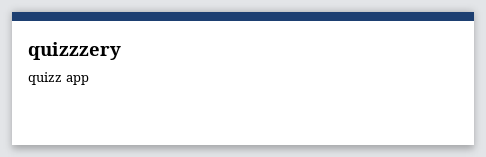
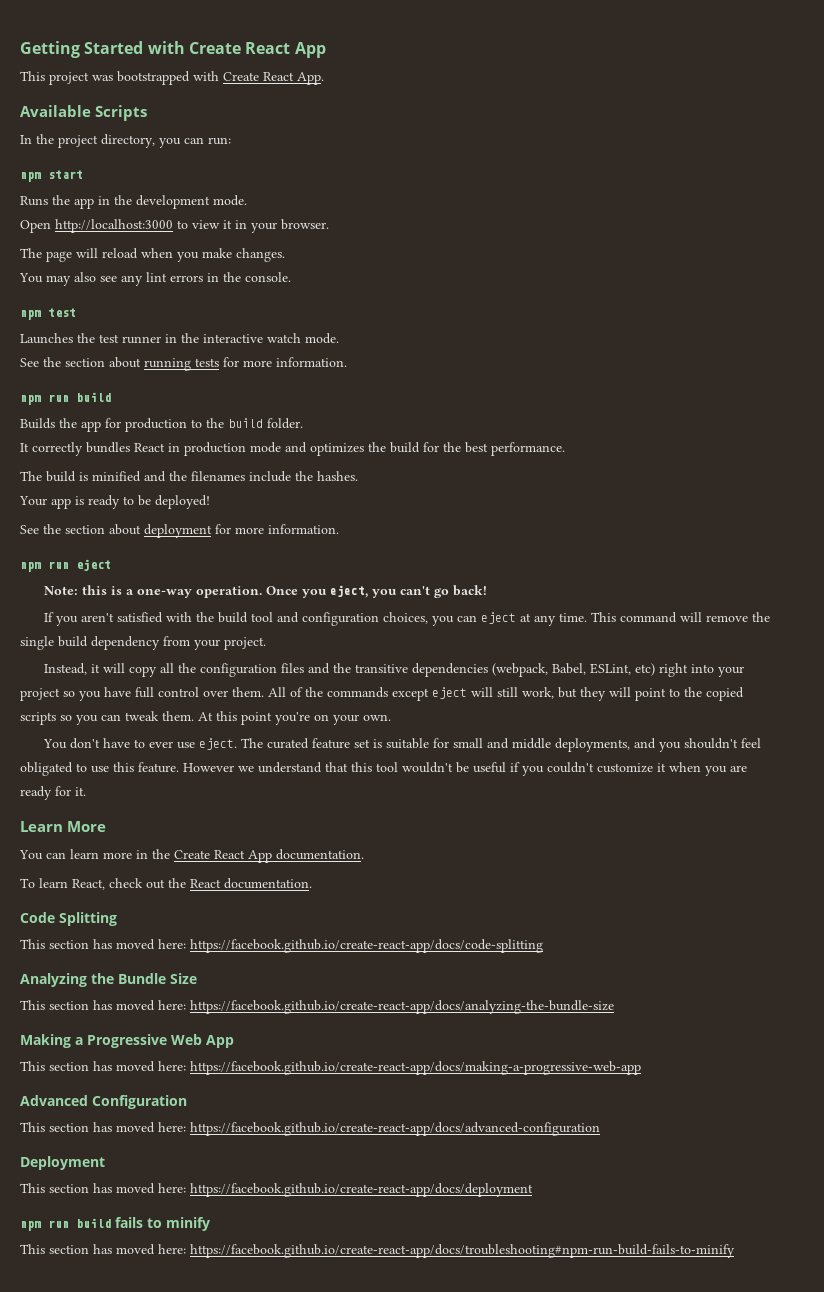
[28,42,121,60] [28,72,89,85] quizzzery // quizz app -> [20,41,326,58] [20,71,324,85] [20,105,148,121] [20,134,231,148] [20,170,83,182] [20,195,247,209] [20,219,329,233] [20,248,285,262] [19,272,291,286] [20,308,76,320] [20,333,339,344] [20,357,347,371] [20,392,111,405] [20,418,303,432] [20,442,565,456] [20,471,358,482] [19,495,210,509] [20,524,339,538] [20,559,111,572] [43,585,487,598] [43,612,770,626] [20,636,266,650] [43,663,744,677] [20,687,744,701] [20,711,391,725] [42,738,761,752] [20,762,747,776] [20,786,86,800] [20,821,107,832] [19,849,364,863] [20,878,312,890] [20,912,117,926] [20,939,543,953] [20,973,197,987] [20,1000,614,1014] [20,1034,234,1048] [20,1061,641,1075] [20,1095,187,1109] [20,1122,600,1136] [20,1156,105,1170] [20,1183,533,1197] [20,1217,210,1231] [20,1244,735,1258] Getting Started with Create React App // This project was bootstrapped with Create React App. // Available Scripts // In the project directory, you can run: // npm start // Runs the app in the development mode. // Open http://localhost:3000 to view it in your browser. // The page will reload when you make changes. // You may also see any lint errors in the console. // npm test // Launches the test runner in the interactive watch mode. // See the section about running tests for more information. // npm run build // Builds the app for production to the build folder. // It correctly bundles React in production mode and optimizes the build for the best performance. // The build is minified and the filenames include the hashes. // Your app is ready to be deployed! // See the section about deployment for more information. // npm run eject // Note: this is a one-way operation. Once you eject, you can't go back! // If you aren't satisfied with the build tool and configuration choices, you can eject at any time. This command will remove the single build dependency from your project. // Instead, it will copy all the configuration files and the transitive dependencies (webpack, Babel, ESLint, etc) right into your project so you have full control over them. All of the commands except eject will still work, but they will point to the copied scripts so you can tweak them. At this point you're on your own. // You don't have to ever use eject. The curated feature set is suitable for small and middle deployments, and you shouldn't feel obligated to use this feature. However we understand that this tool wouldn't be useful if you couldn't customize it when you are ready for it. // Learn More // You can learn more in the Create React App documentation. // To learn React, check out the React documentation. // Code Splitting // This section has moved here: https://facebook.github.io/create-react-app/docs/code-splitting // Analyzing the Bundle Size // This section has moved here: https://facebook.github.io/create-react-app/docs/analyzing-the-bundle-size // Making a Progressive Web App // This section has moved here: https://facebook.github.io/create-react-app/docs/making-a-progressive-web-app // Advanced Configuration // This section has moved here: https://facebook.github.io/create-react-app/docs/advanced-configuration // Deployment // This section has moved here: https://facebook.github.io/create-react-app/docs/deployment // npm run build fails to minify // This section has moved here: https://facebook.github.io/create-react-app/docs/troubleshooting#npm-run-build-fails-to-minify

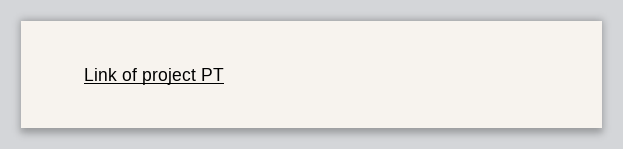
[20,41,326,58] [20,71,324,85] [20,105,148,121] [20,134,231,148] [20,170,83,182] [20,195,247,209] [20,219,329,233] [20,248,285,262] [19,272,291,286] [20,308,76,320] [20,333,339,344] [20,357,347,371] [20,392,111,405] [20,418,303,432] [20,442,565,456] [20,471,358,482] [19,495,210,509] [20,524,339,538] [20,559,111,572] [43,585,487,598] [43,612,770,626] [20,636,266,650] [43,663,744,677] [20,687,744,701] [20,711,391,725] [42,738,761,752] [20,762,747,776] [20,786,86,800] [20,821,107,832] [19,849,364,863] [20,878,312,890] [20,912,117,926] [20,939,543,953] [20,973,197,987] [20,1000,614,1014] [20,1034,234,1048] [20,1061,641,1075] [20,1095,187,1109] [20,1122,600,1136] [20,1156,105,1170] [20,1183,533,1197] [20,1217,210,1231] [20,1244,735,1258] Getting Started with Create React App // This project was bootstrapped with Create React App. // Available Scripts // In the project directory, you can run: // npm start // Runs the app in the development mode. // Open http://localhost:3000 to view it in your browser. // The page will reload when you make changes. // You may also see any lint errors in the console. // npm test // Launches the test runner in the interactive watch mode. // See the section about running tests for more information. // npm run build // Builds the app for production to the build folder. // It correctly bundles React in production mode and optimizes the build for the best performance. // The build is minified and the filenames include the hashes. // Your app is ready to be deployed! // See the section about deployment for more information. // npm run eject // Note: this is a one-way operation. Once you eject, you can't go back! // If you aren't satisfied with the build tool and configuration choices, you can eject at any time. This command will remove the single build dependency from your project. // Instead, it will copy all the configuration files and the transitive dependencies (webpack, Babel, ESLint, etc) right into your project so you have full control over them. All of the commands except eject will still work, but they will point to the copied scripts so you can tweak them. At this point you're on your own. // You don't have to ever use eject. The curated feature set is suitable for small and middle deployments, and you shouldn't feel obligated to use this feature. However we understand that this tool wouldn't be useful if you couldn't customize it when you are ready for it. // Learn More // You can learn more in the Create React App documentation. // To learn React, check out the React documentation. // Code Splitting // This section has moved here: https://facebook.github.io/create-react-app/docs/code-splitting // Analyzing the Bundle Size // This section has moved here: https://facebook.github.io/create-react-app/docs/analyzing-the-bundle-size // Making a Progressive Web App // This section has moved here: https://facebook.github.io/create-react-app/docs/making-a-progressive-web-app // Advanced Configuration // This section has moved here: https://facebook.github.io/create-react-app/docs/advanced-configuration // Deployment // This section has moved here: https://facebook.github.io/create-react-app/docs/deployment // npm run build fails to minify // This section has moved here: https://facebook.github.io/create-react-app/docs/troubleshooting#npm-run-build-fails-to-minify -> [84,68,224,85] Link of project PT

